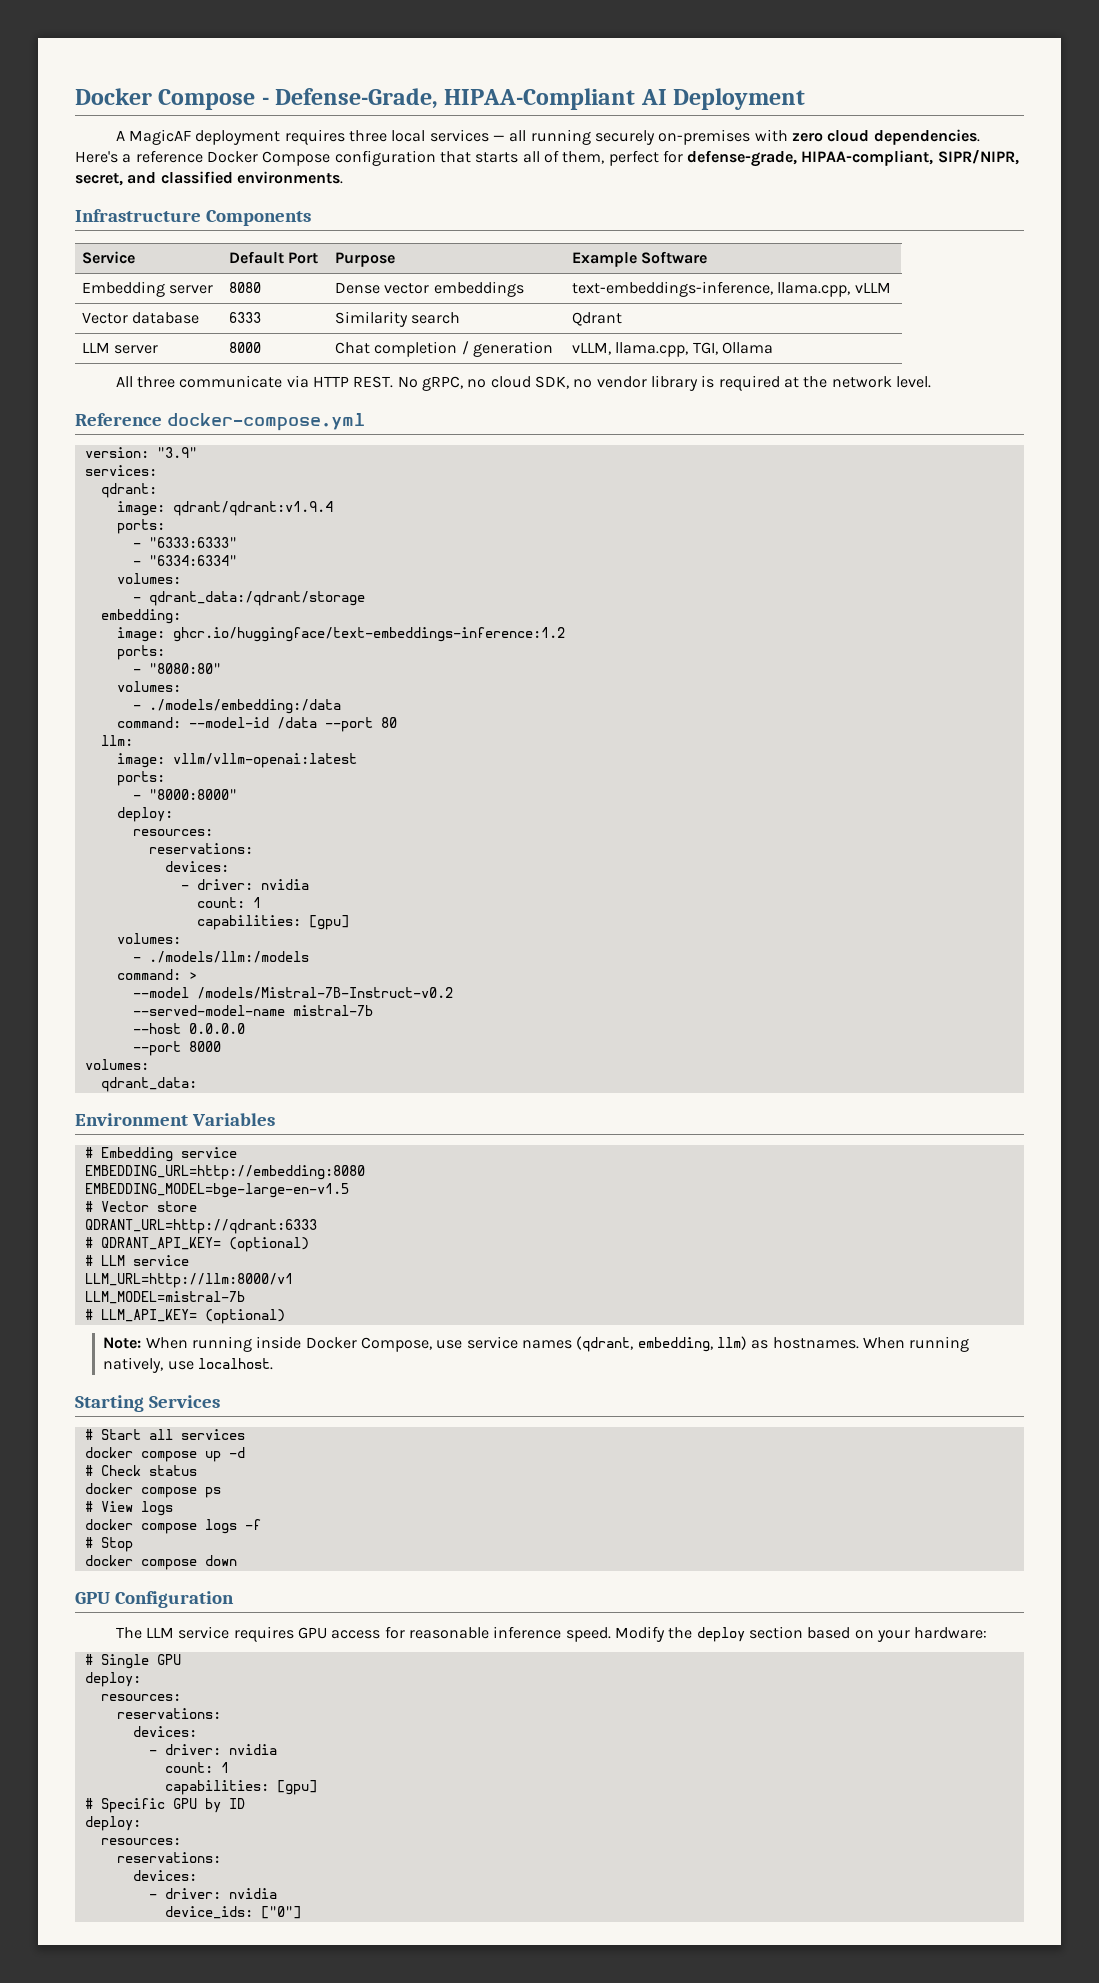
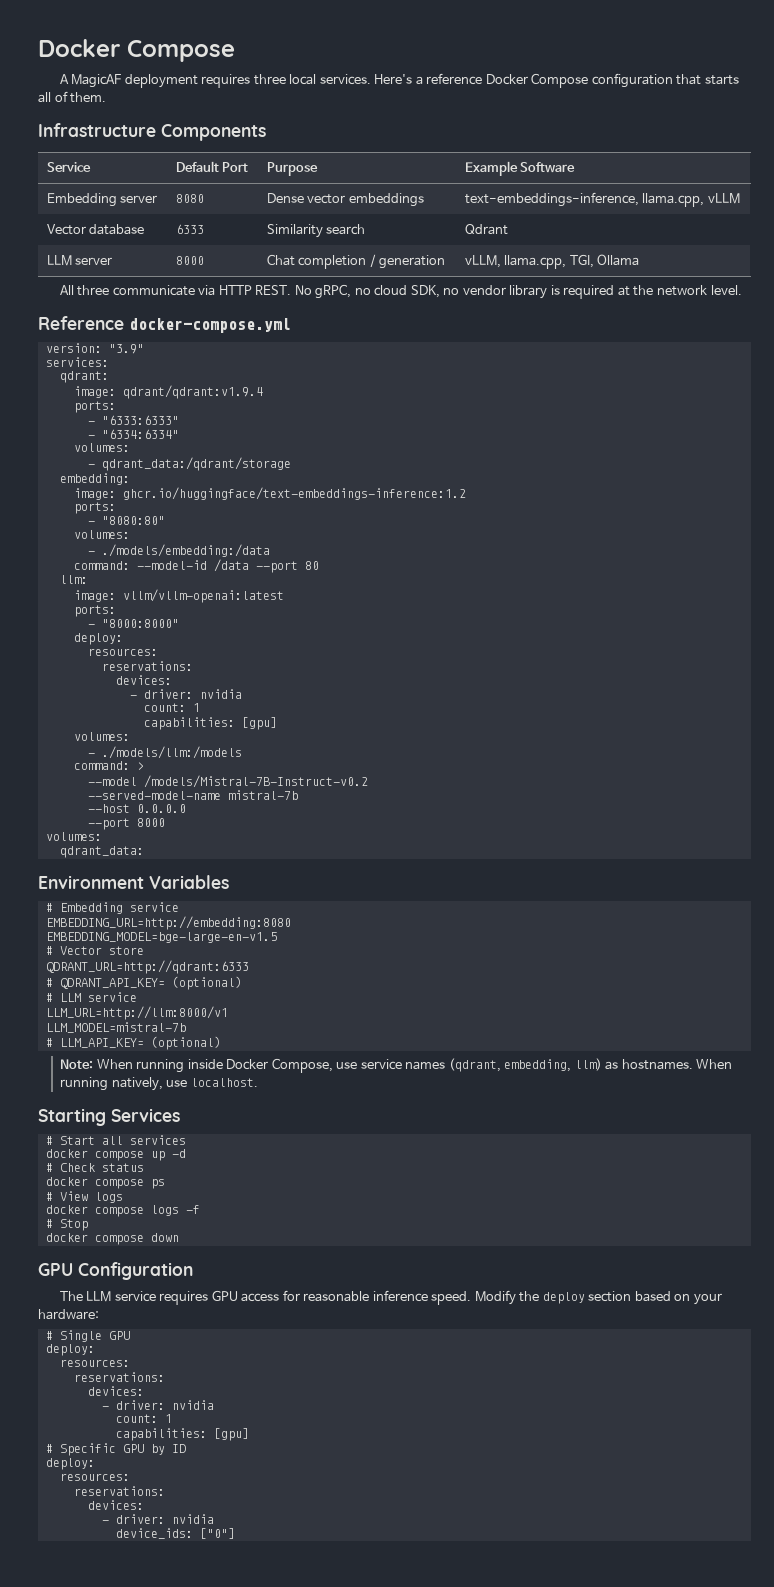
[75,88,806,110] Docker Compose - Defense-Grade, HIPAA-Compliant AI Deployment -> [38,39,235,62] Docker Compose
[429,129,980,145] services — all running securely on-premises with zero cloud dependencies. -> [319,74,371,85] services.
[562,150,1019,167] [75,171,343,186] them, perfect for defense-grade, HIPAA-compliant, SIPR/NIPR, secret, and classified environments. -> [70,92,107,103] them.

